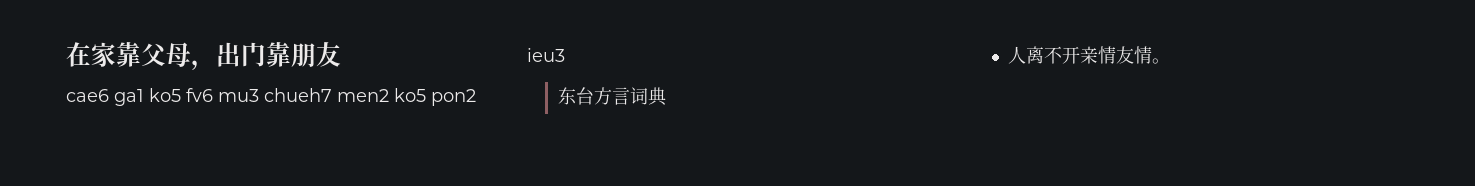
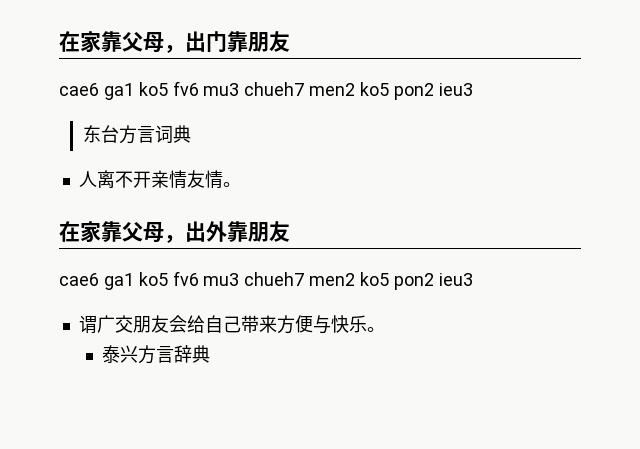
(1170, 61) none -> [59,221,290,243] [59,271,473,290] [78,315,385,334] [102,345,211,364] // 在家靠父母，出外靠朋友 // cae6 ga1 ko5 fv6 mu3 chueh7 men2 ko5 pon2 ieu3 // 谓广交朋友会给自己带来方便与快乐。 // 泰兴方言辞典

